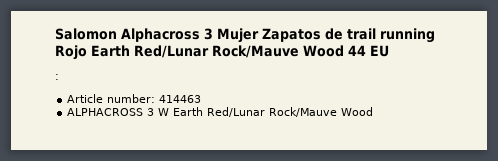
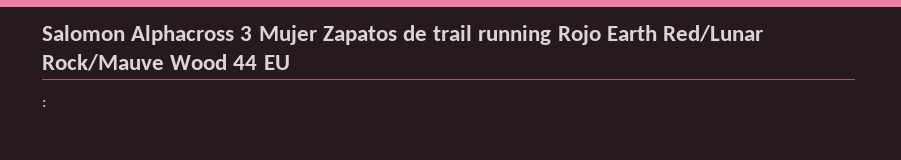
[67,94,202,103] [67,107,374,117] // Article number: 414463 // ALPHACROSS 3 W Earth Red/Lunar Rock/Mauve Wood -> (47, 103) none

